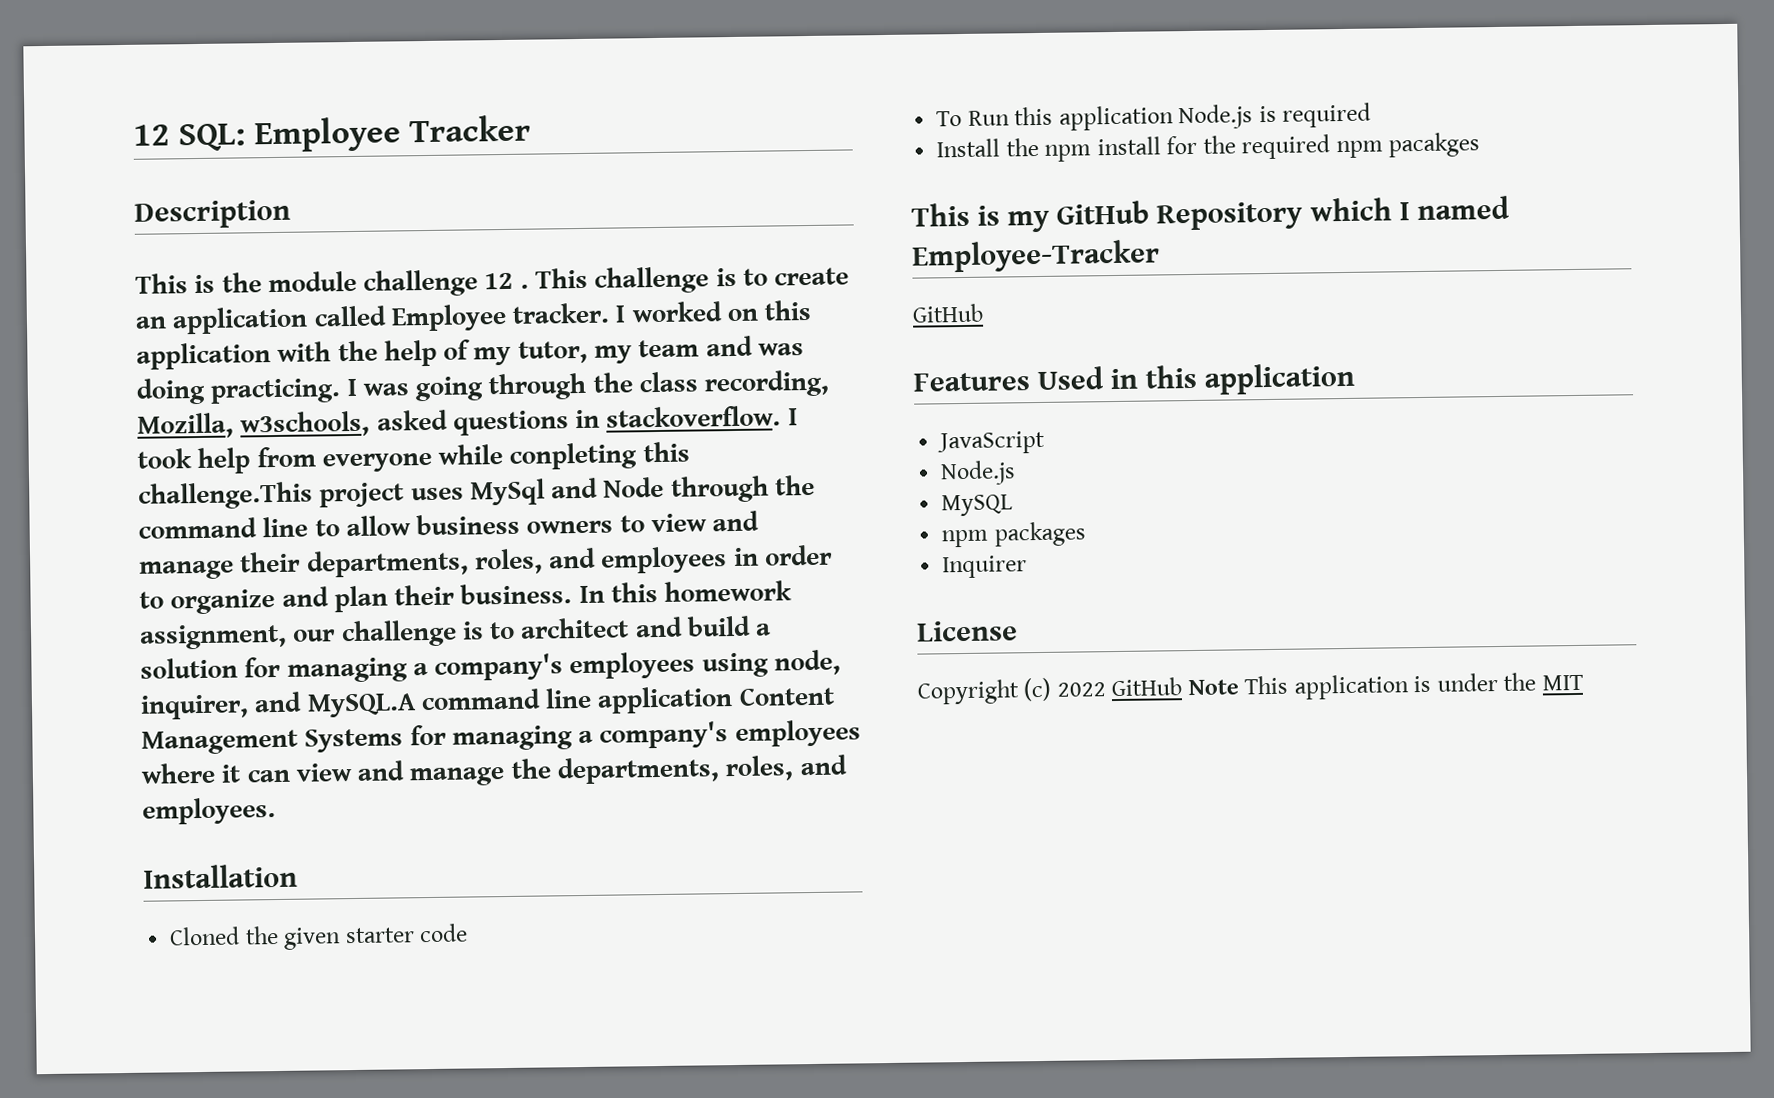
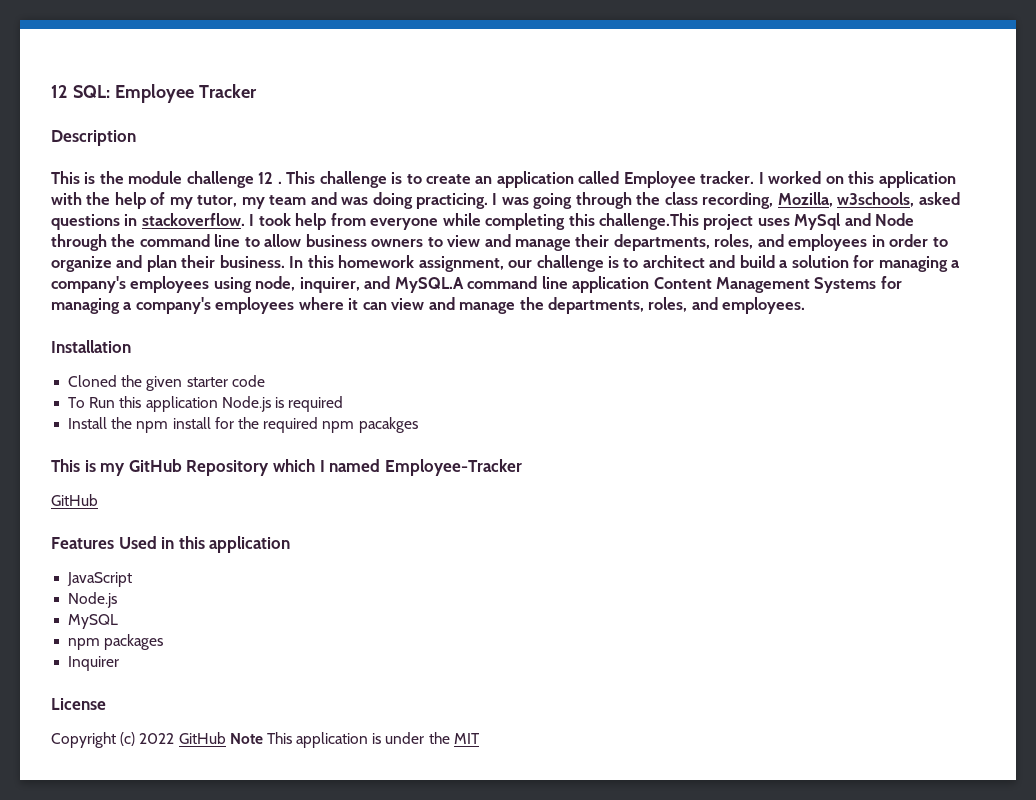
[509,442,638,470] conpleting -> [485,213,566,230] completing

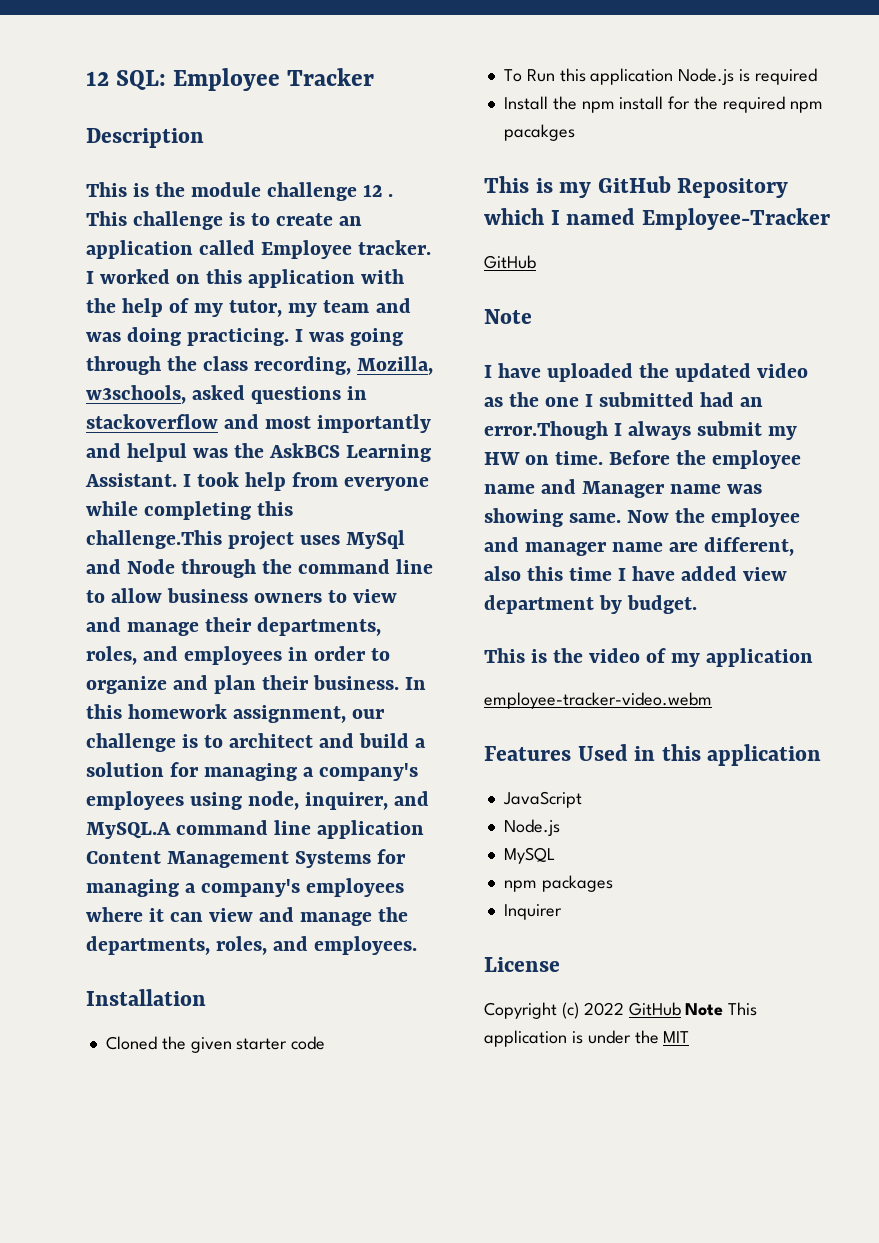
[141,213,245,226] stackoverflow. -> [86,414,432,433] [86,443,432,462] [85,473,177,487] stackoverflow and most importantly and helpul was the AskBCS Learning Assistant.
(98, 500) none -> [484,309,532,324] [484,363,809,382] [484,392,764,407] [484,421,798,440] [484,450,802,469] [484,479,763,498] [484,508,801,527] [484,537,795,556] [484,566,788,581] [484,595,698,614] [484,648,814,667] [484,692,712,709] // Note // I have uploaded the updated video as the one I submitted had an error.Though I always submit my HW on time. Before the employee name and Manager name was showing same. Now the employee and manager name are different, also this time I have added view department by budget. // This is the video of my application // employee-tracker-video.webm

